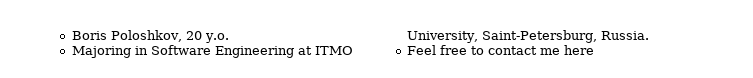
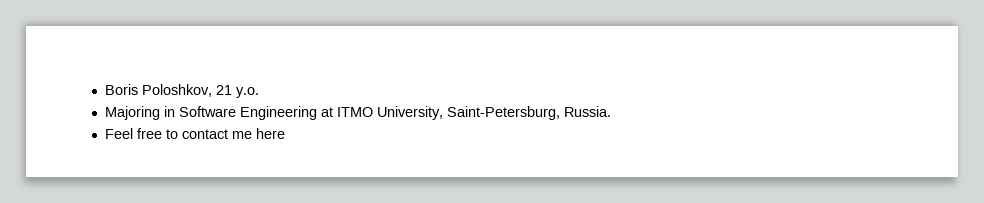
[185,31,202,40] 20 -> [215,85,232,95] 21

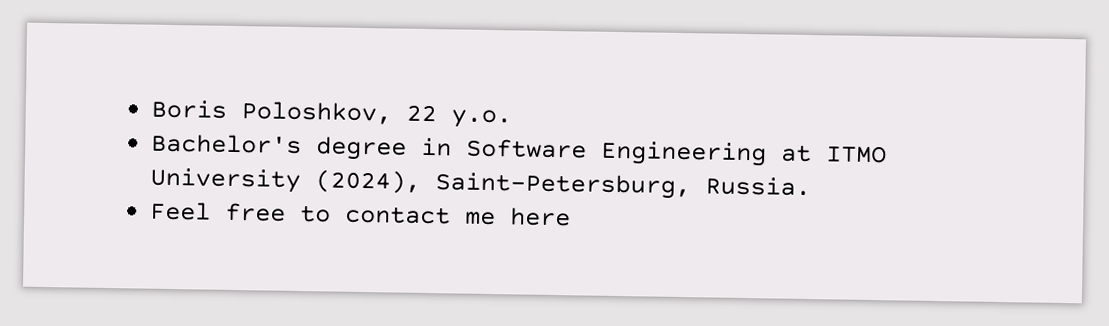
[215,85,232,95] 21 -> [406,104,438,122] 22
[104,106,160,120] Majoring -> [151,133,408,161] Bachelor's degree
[376,106,443,120] University, -> [150,167,422,194] University (2024),

